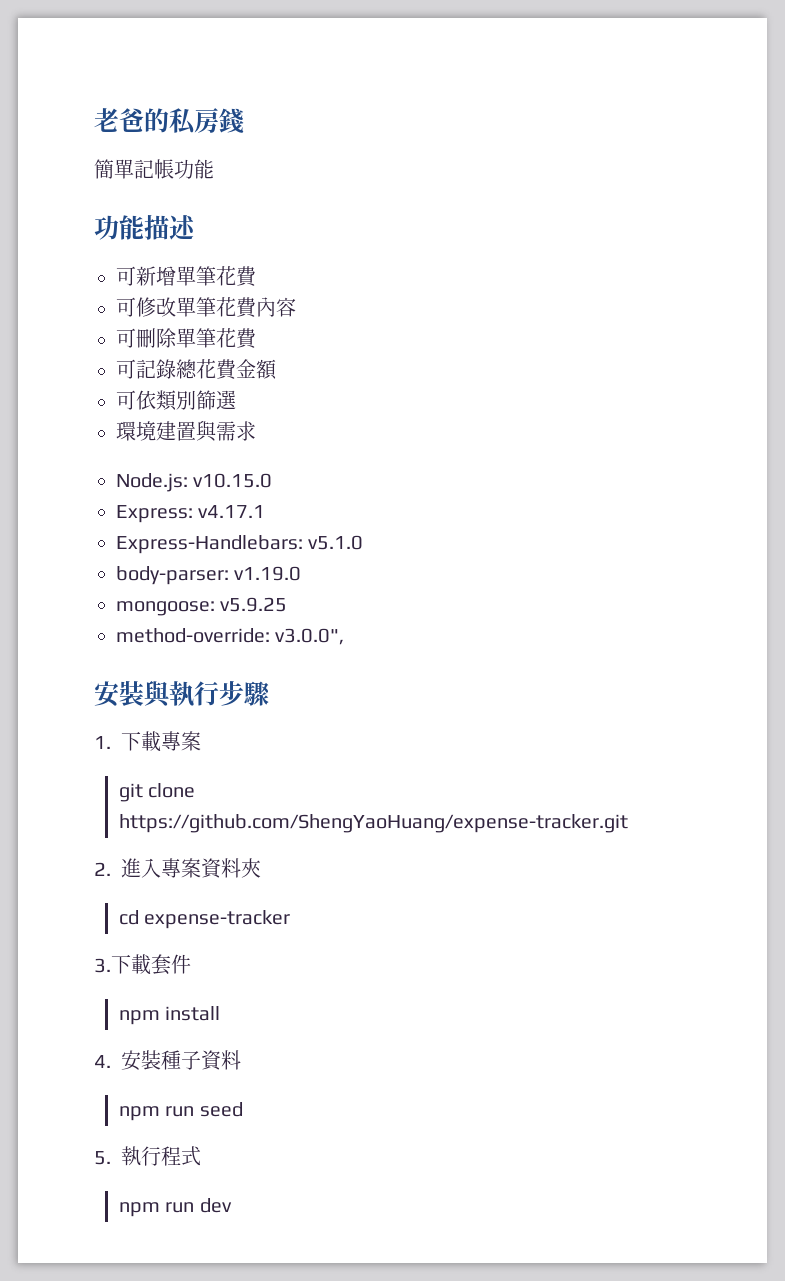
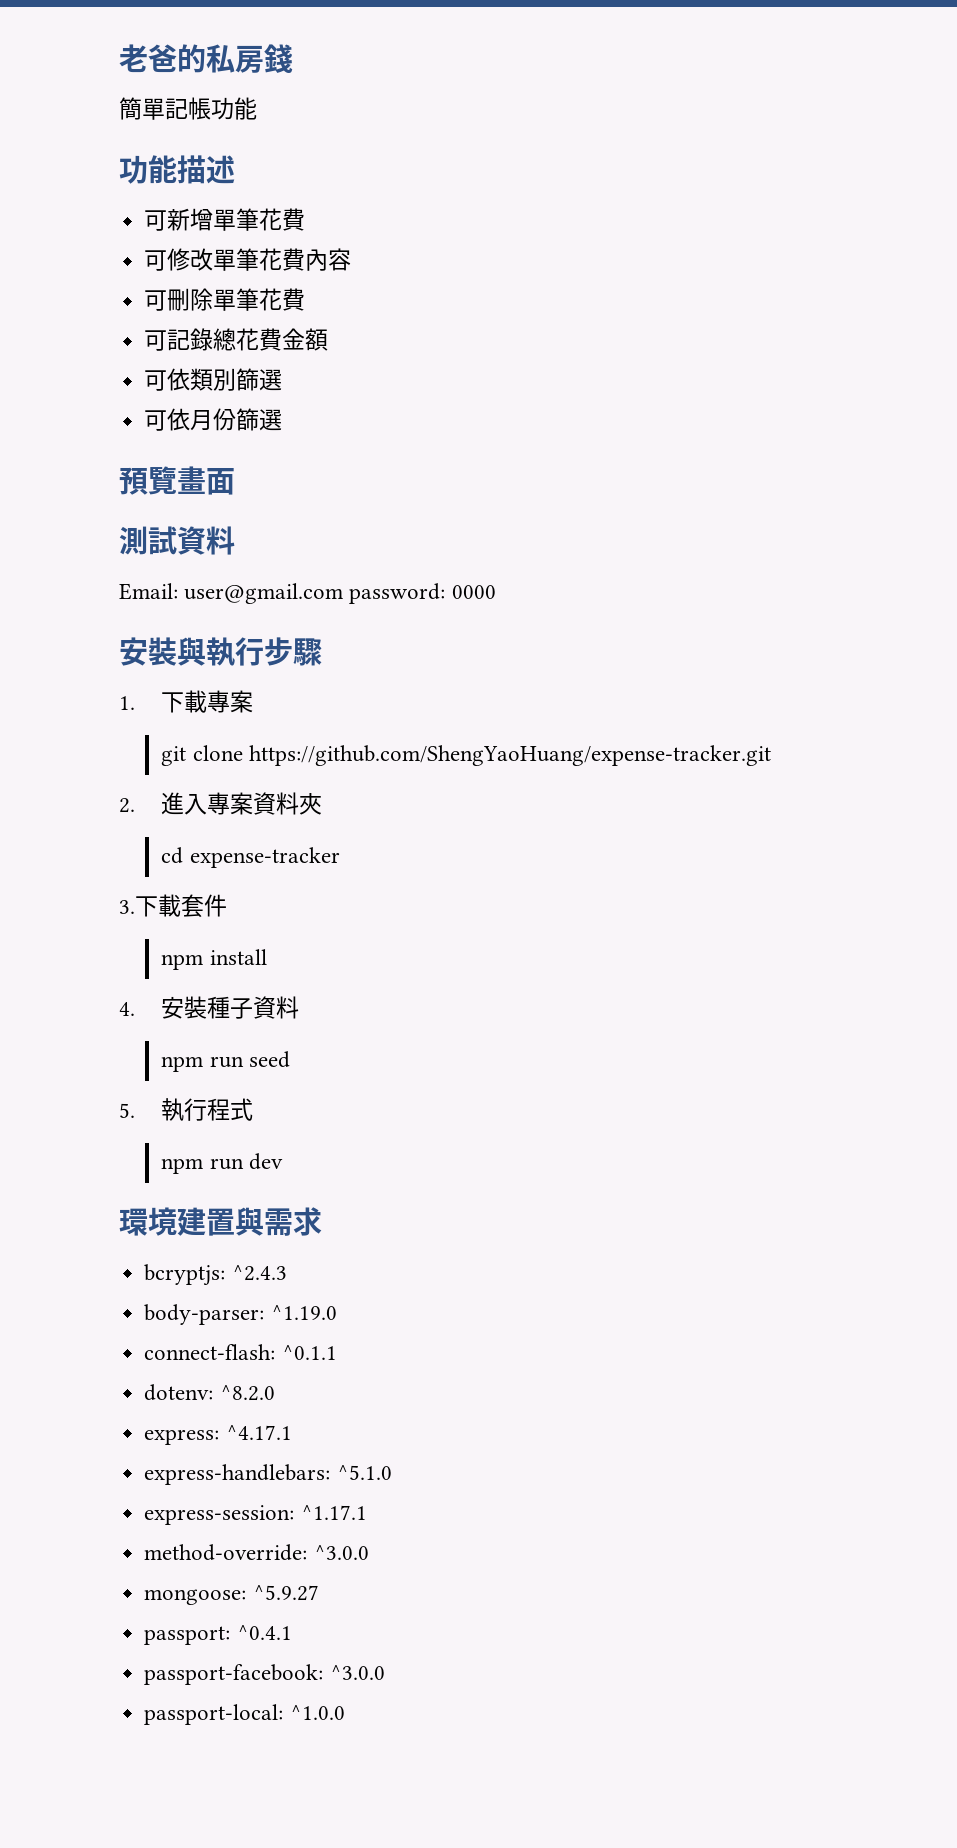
[116,420,256,442] [116,473,273,492] [116,505,266,523] [116,535,364,554] [116,566,302,585] [116,597,288,616] [116,628,345,645] 環境建置與需求 // Node.js: v10.15.0 // Express: v4.17.1 // Express-Handlebars: v5.1.0 // body-parser: v1.19.0 // mongoose: v5.9.25 // method-override: v3.0.0", -> [144,408,283,431] [119,466,235,495] [119,526,235,555] [119,583,496,604] 可依月份篩選 // 預覽畫面 // 測試資料 // Email: user@gmail.com password: 0000
(232, 1205) none -> [119,1207,322,1236] [144,1264,287,1286] [144,1304,337,1325] [144,1344,337,1360] [144,1384,275,1401] [144,1425,292,1445] [144,1464,392,1485] [144,1505,367,1525] [144,1544,369,1561] [144,1585,319,1605] [144,1625,292,1645] [144,1664,385,1685] [144,1704,345,1725] // 環境建置與需求 // bcryptjs: ^2.4.3 // body-parser: ^1.19.0 // connect-flash: ^0.1.1 // dotenv: ^8.2.0 // express: ^4.17.1 // express-handlebars: ^5.1.0 // express-session: ^1.17.1 // method-override: ^3.0.0 // mongoose: ^5.9.27 // passport: ^0.4.1 // passport-facebook: ^3.0.0 // passport-local: ^1.0.0

